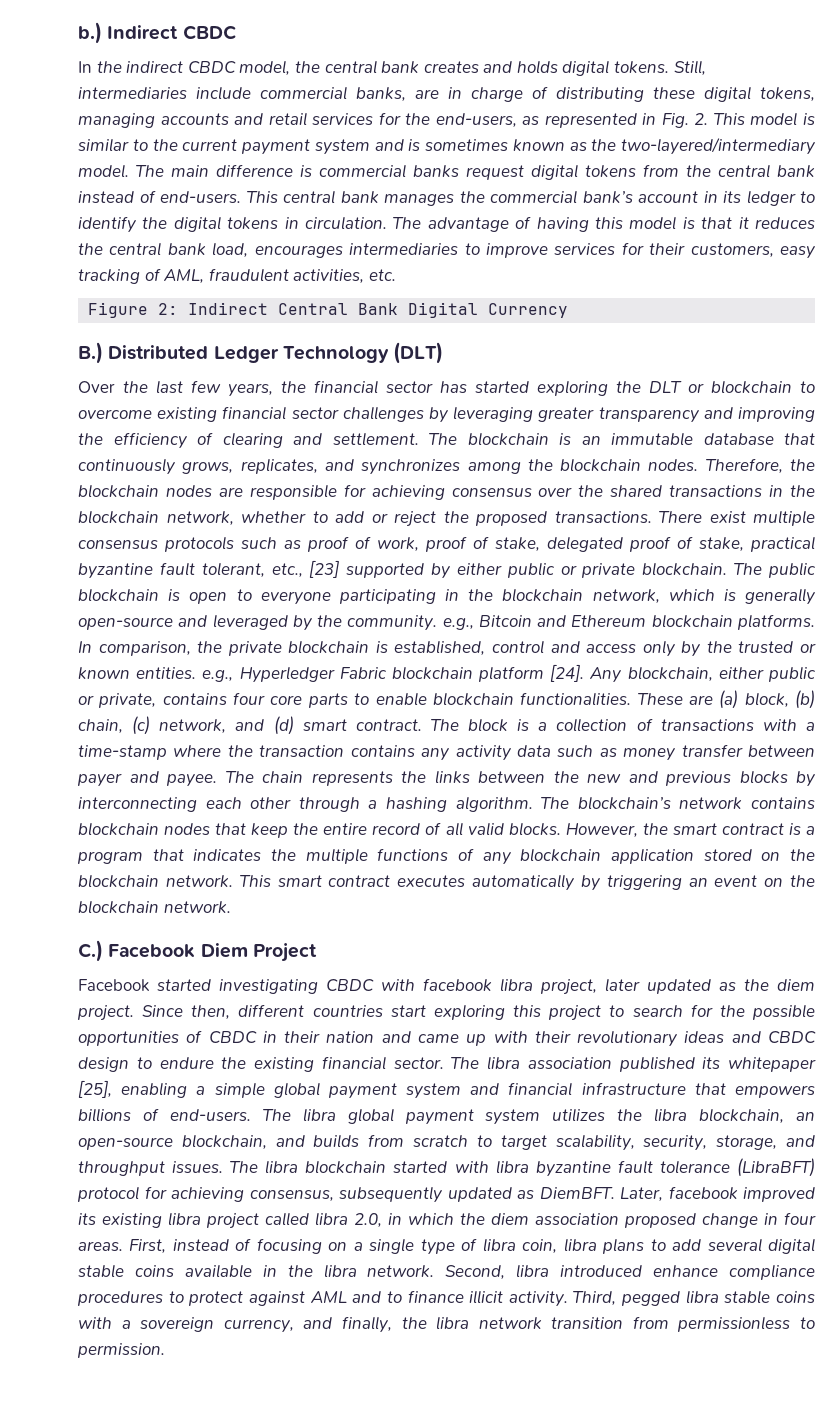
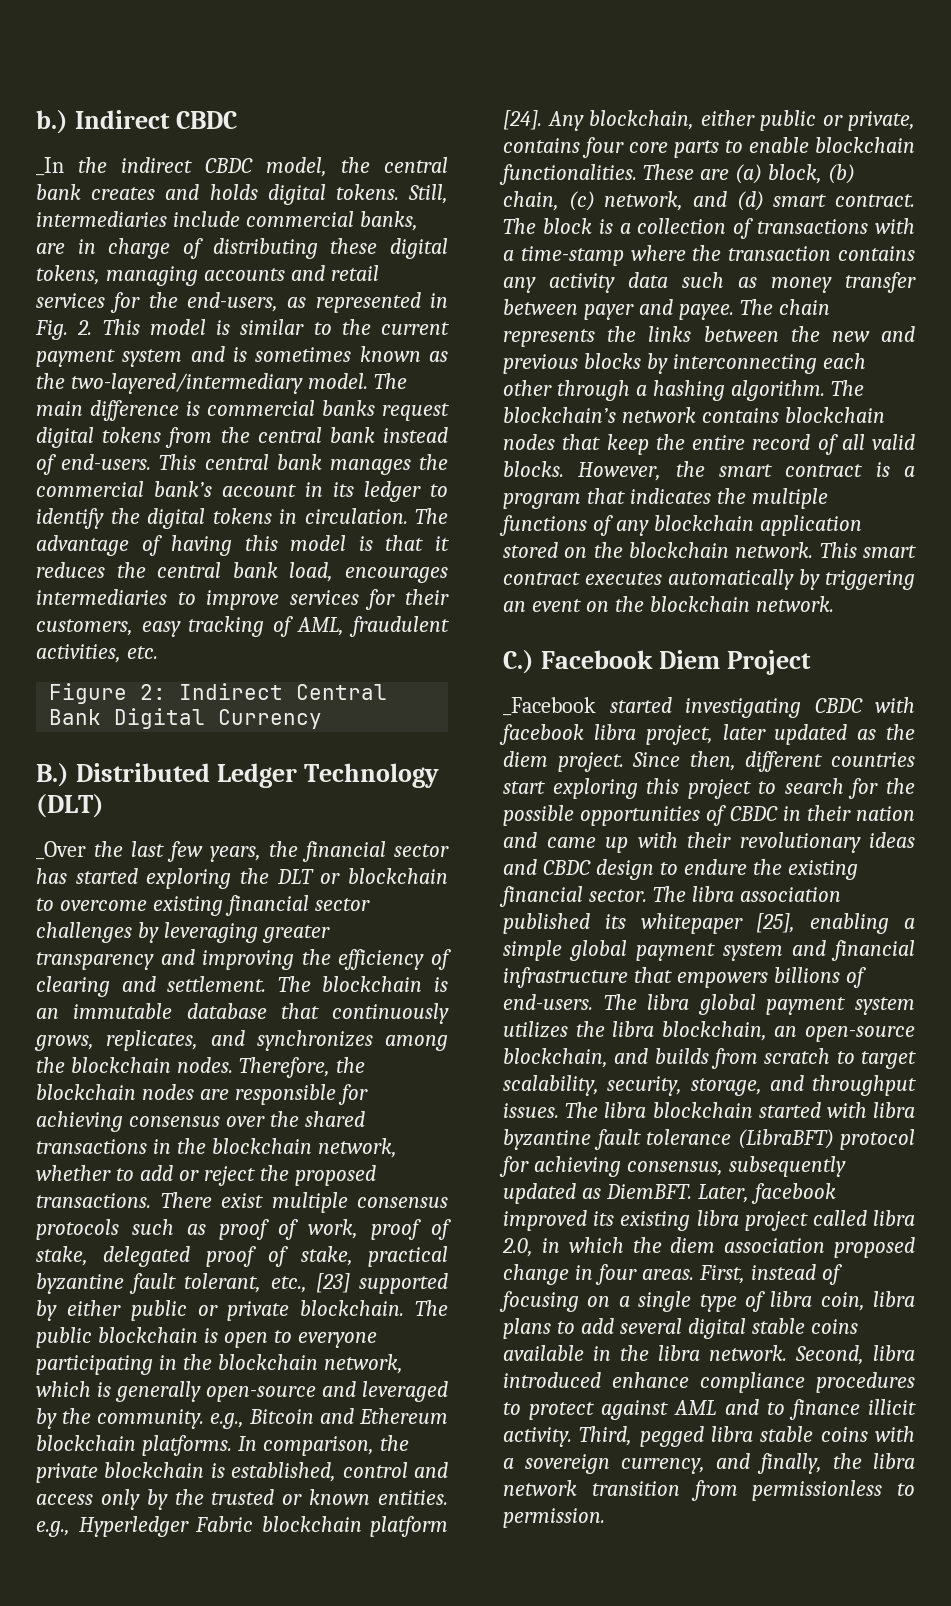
[78,61,92,73] In -> [36,157,64,176] _In
[78,381,115,393] Over -> [36,841,86,860] _Over
[78,979,150,992] Facebook -> [503,697,596,716] _Facebook

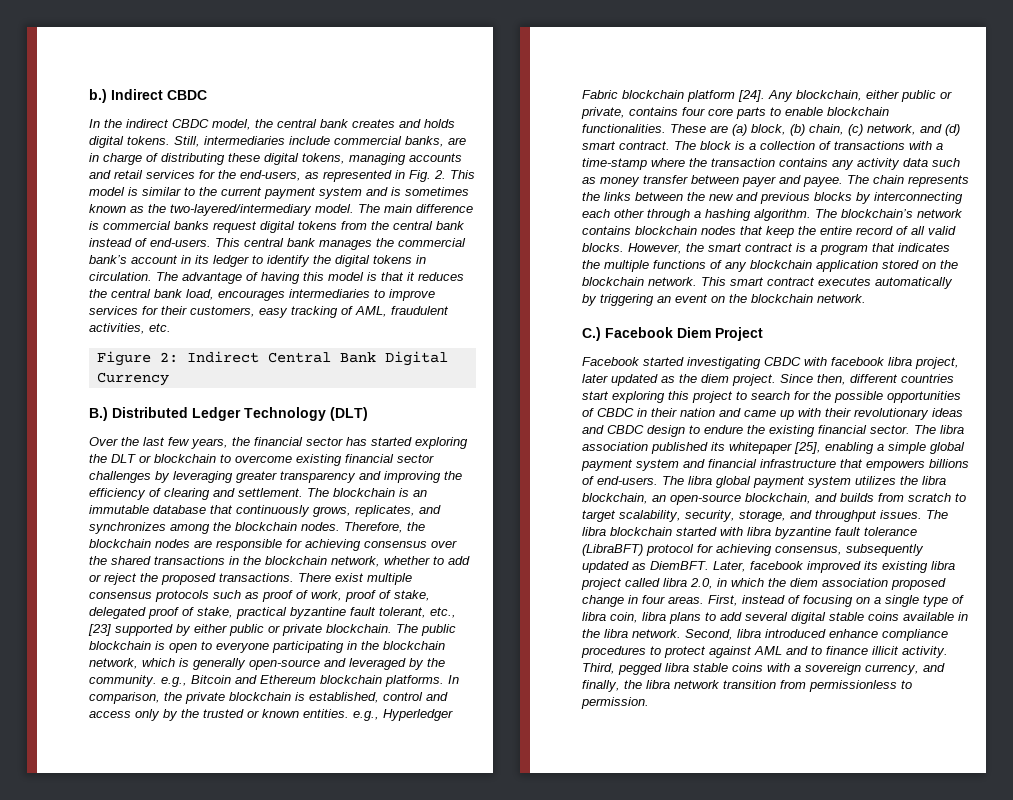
[36,157,64,176] _In -> [89,119,100,128] In
[36,841,86,860] _Over -> [89,437,118,446] Over
[503,697,596,716] _Facebook -> [582,357,640,366] Facebook

